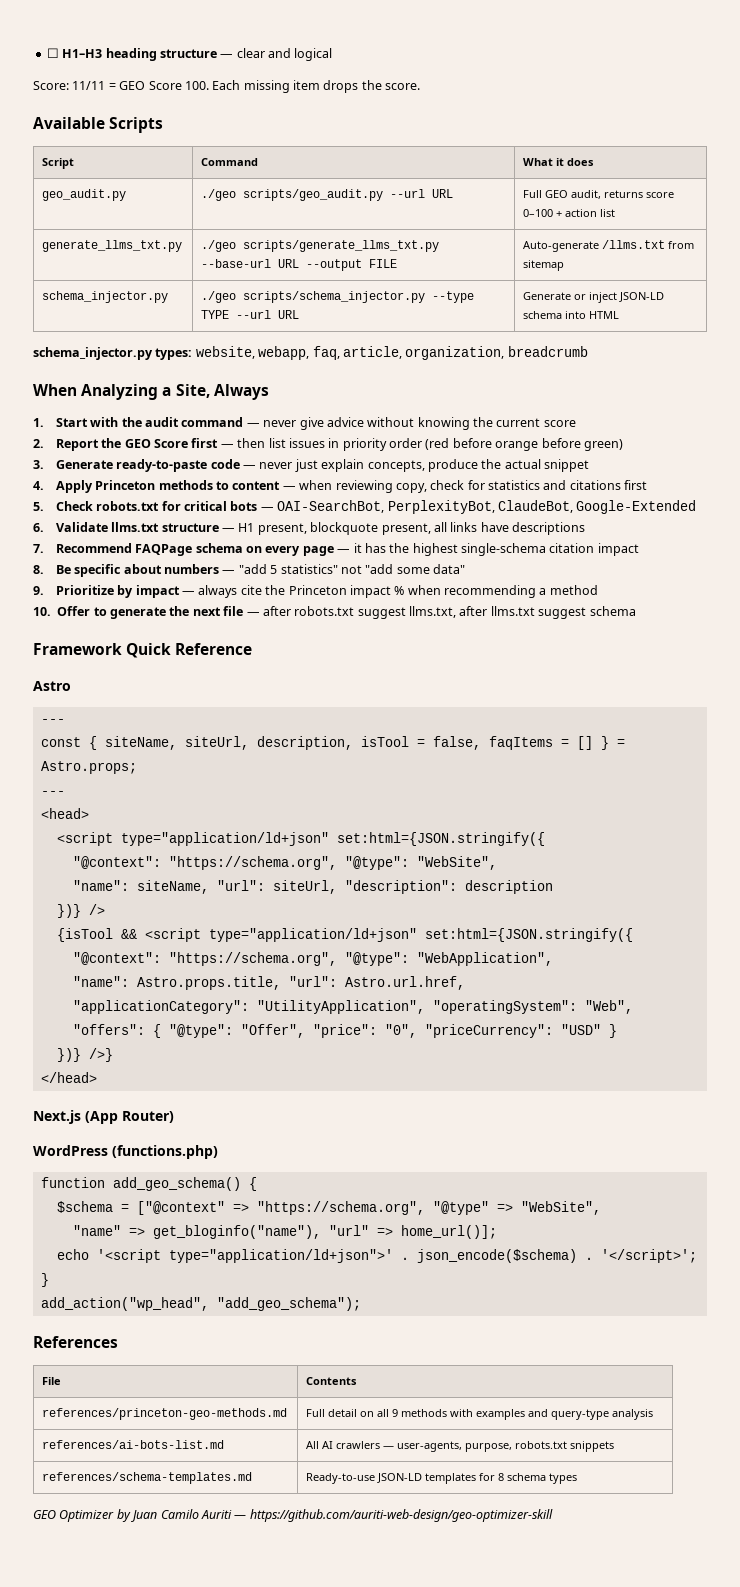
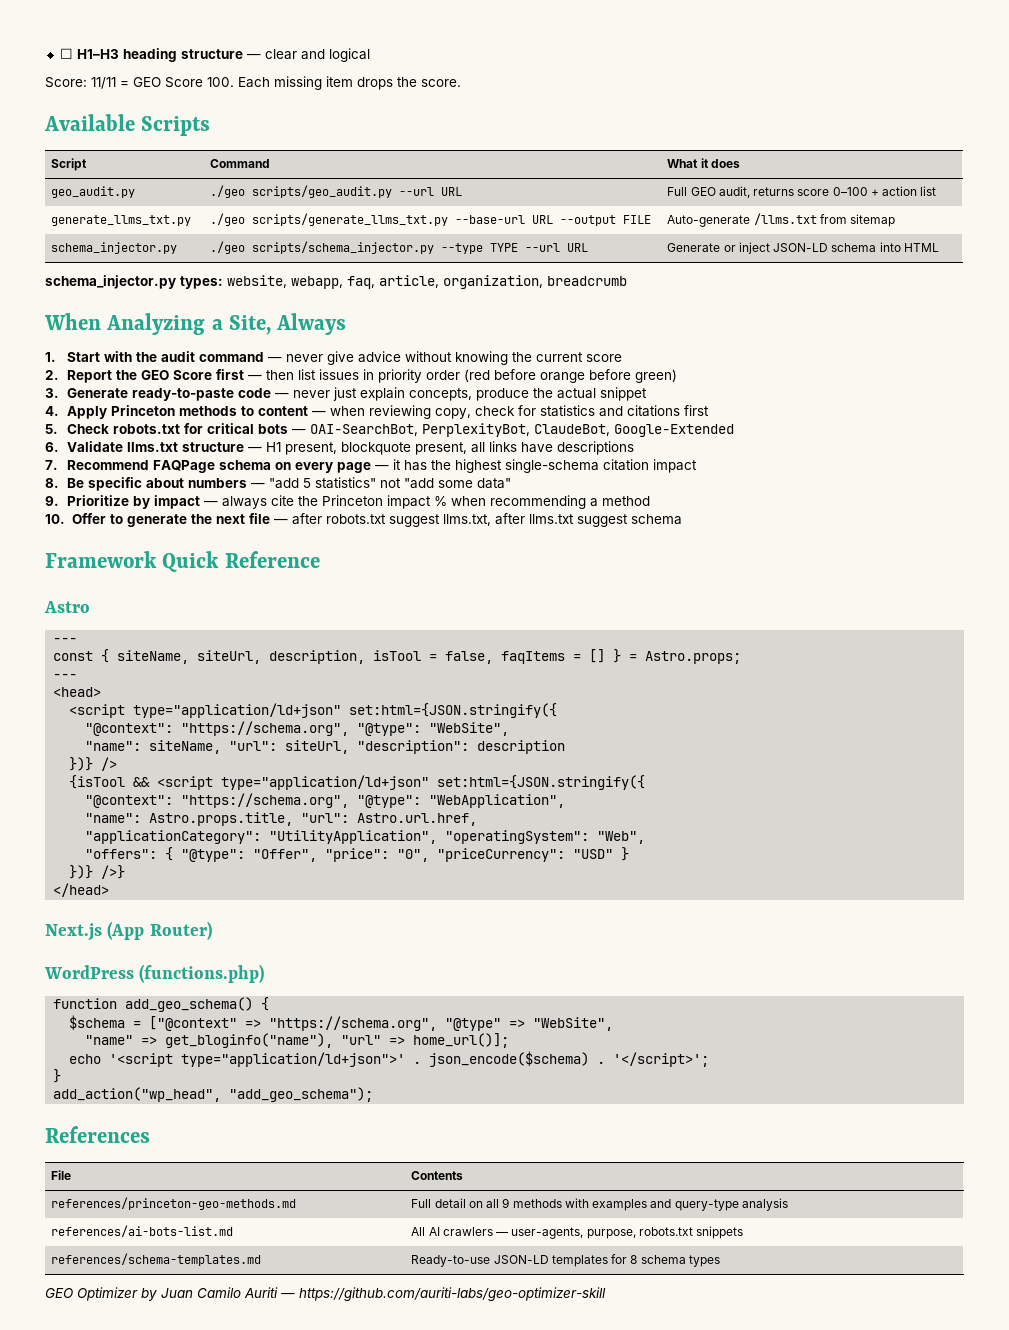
[249,1509,553,1522] https://github.com/auriti-web-design/geo-optimizer-skill -> [299,1287,606,1301] https://github.com/auriti-labs/geo-optimizer-skill

